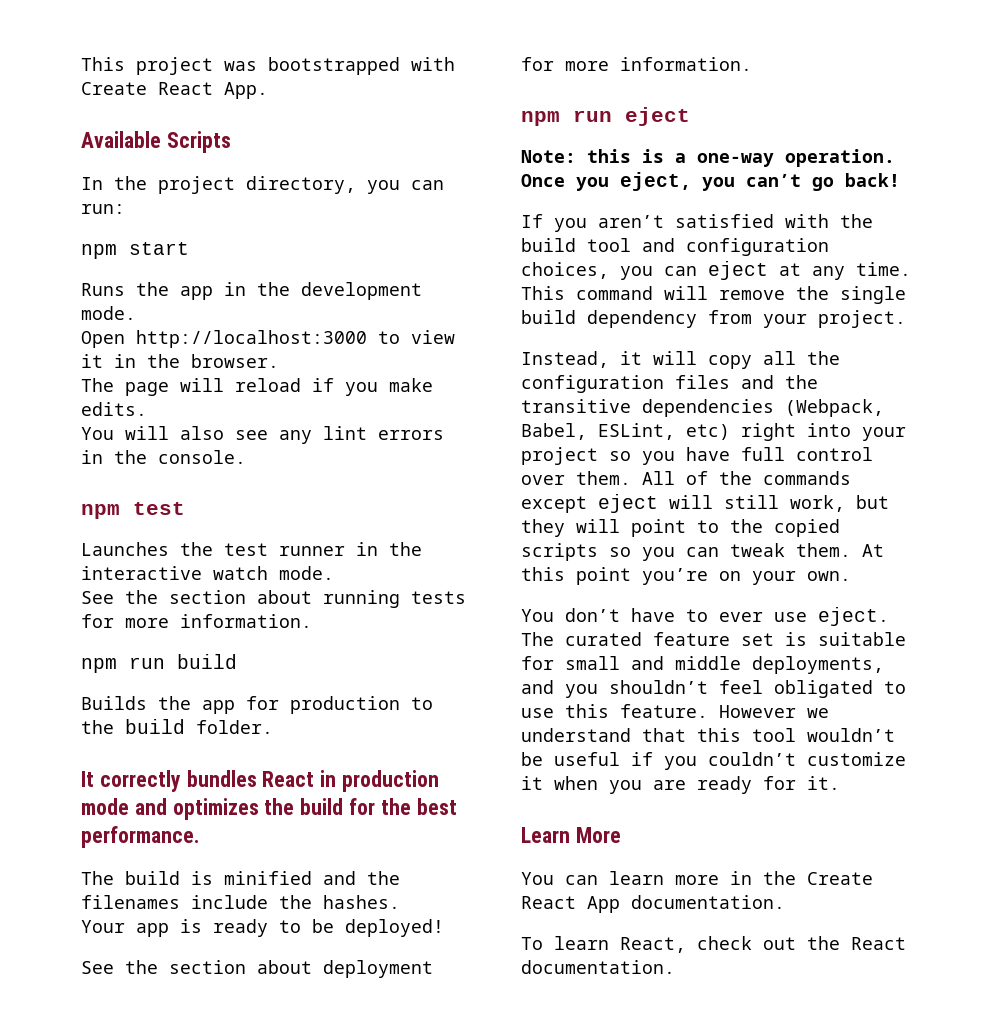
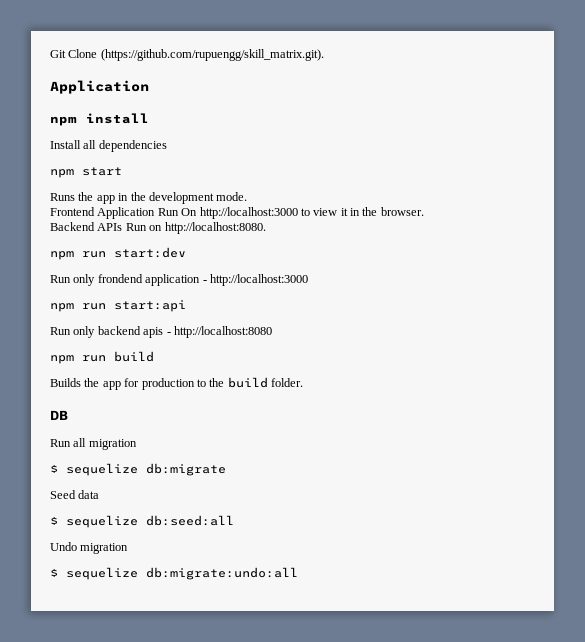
[81,57,455,75] [81,82,268,99] [81,131,231,153] [81,176,444,194] [81,204,125,214] This project was bootstrapped with Create React App. // Available Scripts // In the project directory, you can run: -> [50,49,324,61] [50,80,149,94] [50,113,149,126] [50,140,167,152] Git Clone (https://github.com/rupuengg/skill_matrix.git). // Application // npm install // Install all dependencies
[81,331,125,348] Open -> [50,207,198,219] Frontend Application Run On
[81,378,433,396] [81,402,147,416] [81,426,444,444] [81,450,246,464] [81,502,185,519] [81,542,422,556] [81,566,334,580] [81,590,466,608] [81,614,312,628] The page will reload if you make edits. // You will also see any lint errors in the console. // npm test // Launches the test runner in the interactive watch mode. // See the section about running tests for more information. -> [50,222,266,234] [50,247,186,260] [50,274,308,286] [50,300,186,312] [50,326,272,338] Backend APIs Run on http://localhost:8080. // npm run start:dev // Run only frondend application - http://localhost:3000 // npm run start:api // Run only backend apis - http://localhost:8080
[81,770,440,792] [81,798,457,820] [81,826,199,848] [81,871,400,885] [81,895,400,909] [81,919,444,937] [81,960,433,978] [521,57,752,71] [521,107,690,126] [521,149,895,167] [521,172,900,191] [521,214,873,232] [521,238,829,256] [521,261,911,280] [521,286,906,304] [521,310,906,328] [521,351,840,369] [521,375,818,393] [521,399,884,417] [521,423,906,441] [521,447,873,465] [521,471,851,485] [521,494,889,513] [521,519,840,537] [521,543,884,561] [521,567,851,585] [521,607,889,626] [521,632,906,646] [521,656,884,674] [521,680,906,698] [521,704,829,718] [521,728,895,742] [521,752,906,770] [521,776,840,794] [521,827,621,843] [521,871,873,885] [521,895,785,913] [521,936,906,953] [521,960,675,974] It correctly bundles React in production mode and optimizes the build for the best performance. // The build is minified and the filenames include the hashes. // Your app is ready to be deployed! // See the section about deployment for more information. // npm run eject // Note: this is a one-way operation. Once you eject, you can’t go back! // If you aren’t satisfied with the build tool and configuration choices, you can eject at any time. This command will remove the single build dependency from your project. // Instead, it will copy all the configuration files and the transitive dependencies (Webpack, Babel, ESLint, etc) right into your project so you have full control over them. All of the commands except eject will still work, but they will point to the copied scripts so you can tweak them. At this point you’re on your own. // You don’t have to ever use eject. The curated feature set is suitable for small and middle deployments, and you shouldn’t feel obligated to use this feature. However we understand that this tool wouldn’t be useful if you couldn’t customize it when you are ready for it. // Learn More // You can learn more in the Create React App documentation. // To learn React, check out the React documentation. -> [50,410,68,420] [50,438,137,450] [50,463,226,476] [50,490,100,499] [50,515,234,528] [50,542,129,554] [50,567,298,580] DB // Run all migration // $ sequelize db:migrate // Seed data // $ sequelize db:seed:all // Undo migration // $ sequelize db:migrate:undo:all

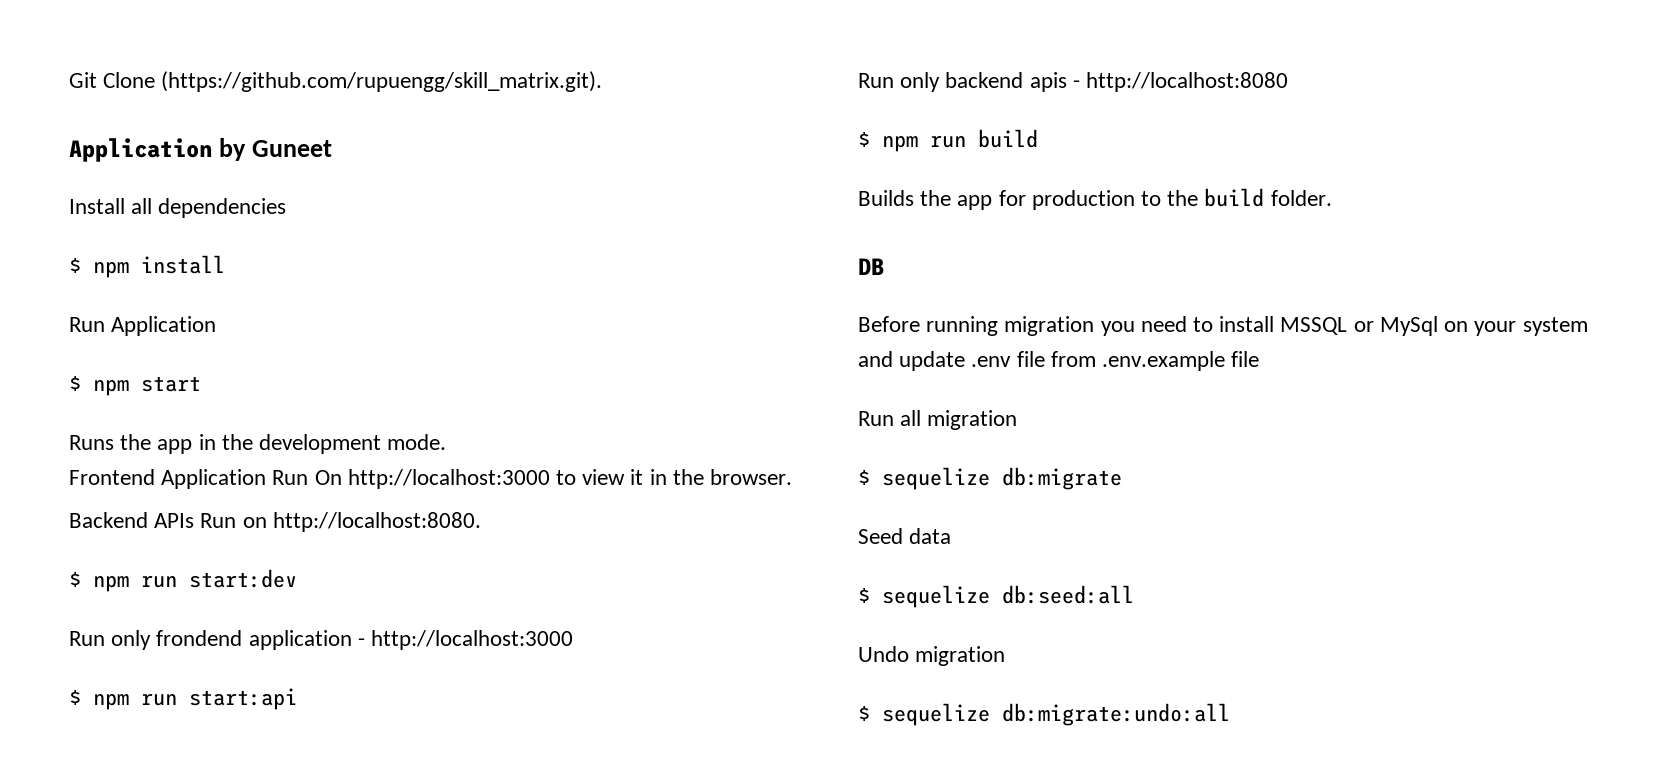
[50,113,149,126] // npm install -> [218,138,332,161] by Guneet
(167, 146) none -> [69,255,225,278] [69,316,217,336] [69,375,81,391] $ npm install // Run Application // $
(266, 228) none -> [69,571,81,587] $
(308, 280) none -> [69,689,81,705] $
(272, 332) none -> [858,131,870,147] $
(68, 415) none -> [858,316,1588,336] [858,351,1260,371] // Before running migration you need to install MSSQL or MySql on your system and update .env file from .env.example file

